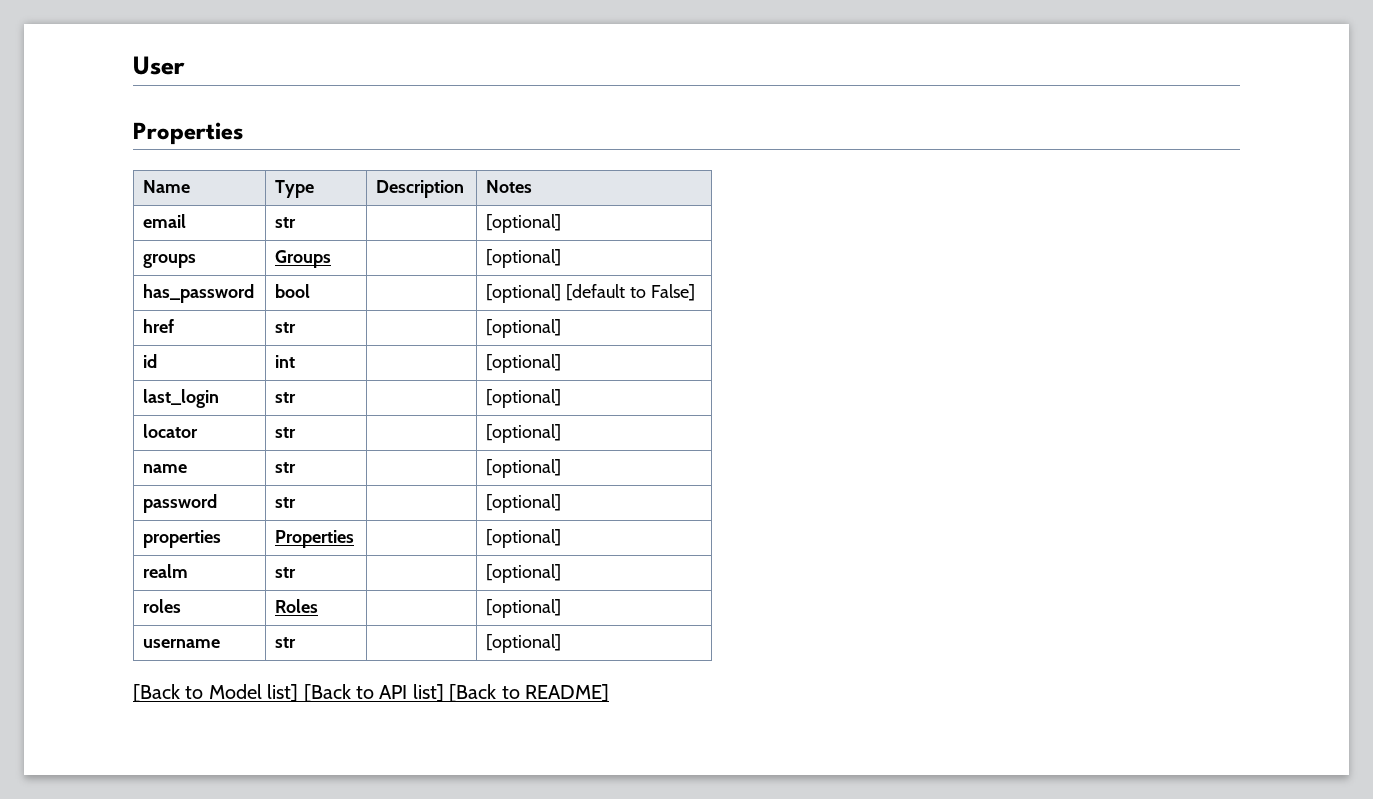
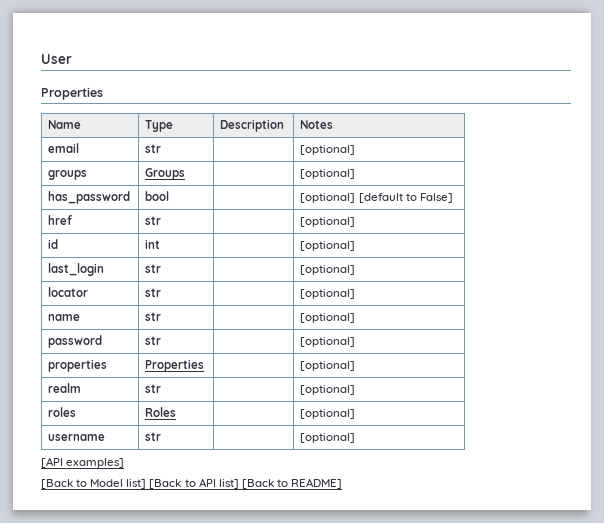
(562, 643) none -> [41,457,125,468] // [API examples]

